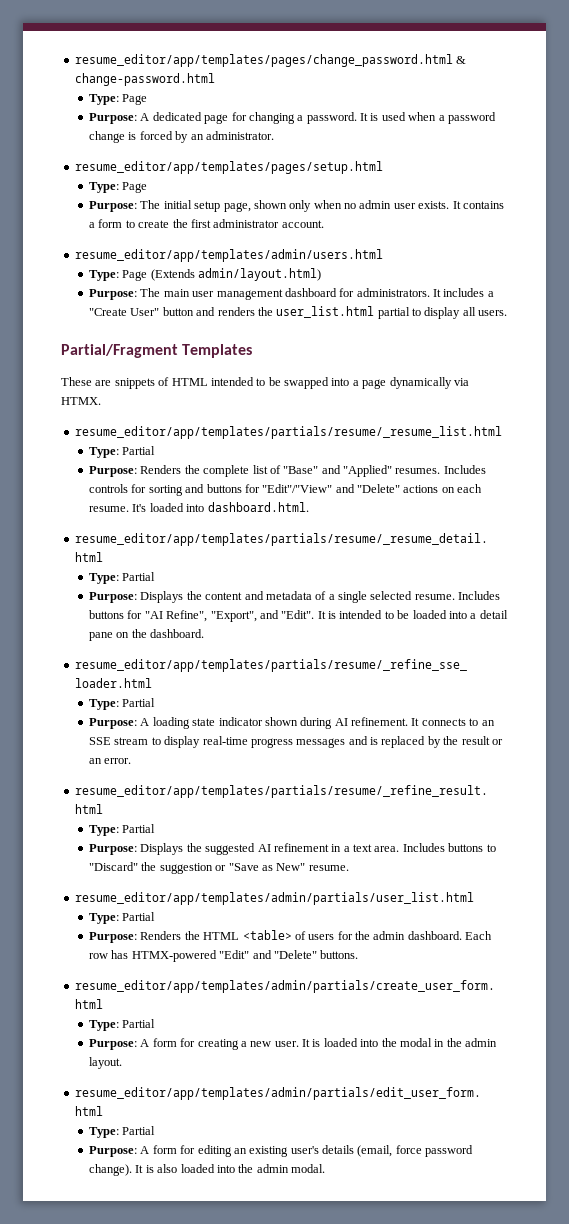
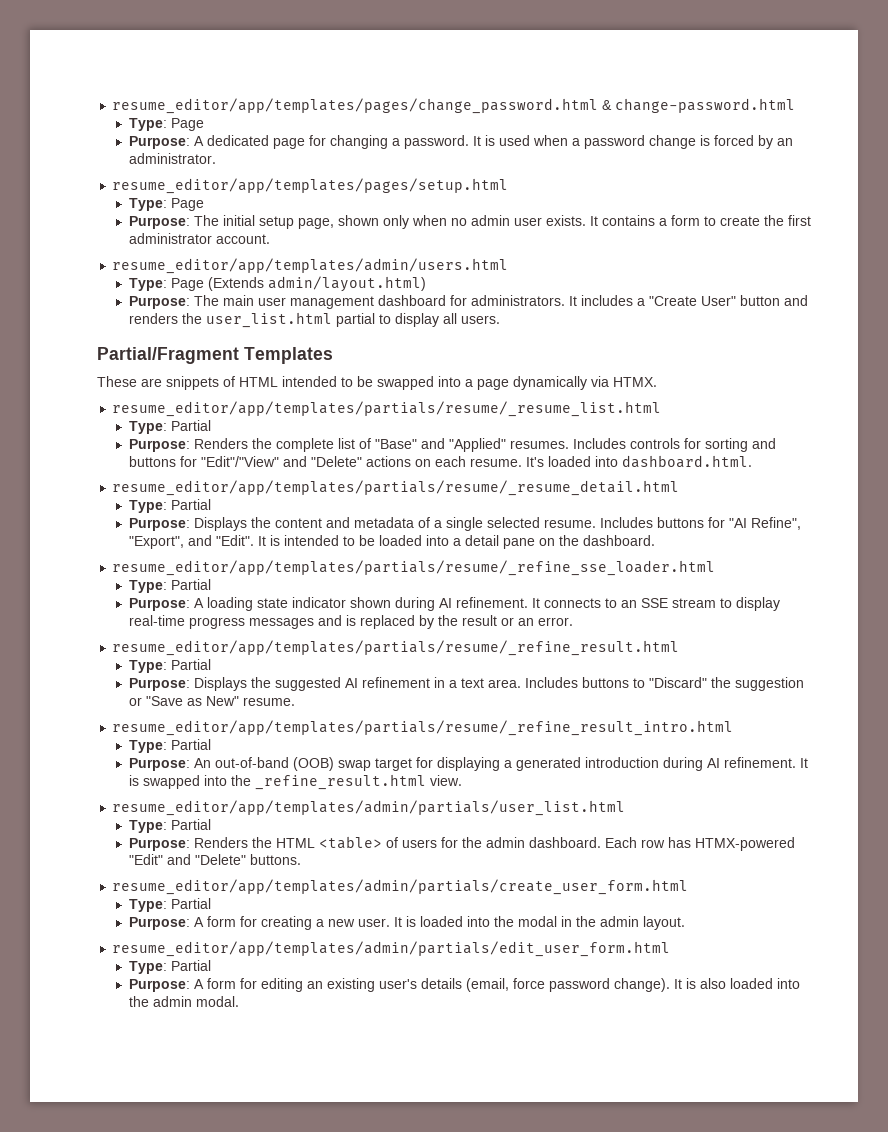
(349, 868) none -> [112,720,734,736] [128,739,211,753] [128,757,808,771] [128,774,462,790] // resume_editor/app/templates/partials/resume/_refine_result_intro.html // Type: Partial // Purpose: An out-of-band (OOB) swap target for displaying a generated introduction during AI refinement. It is swapped into the _refine_result.html view.

